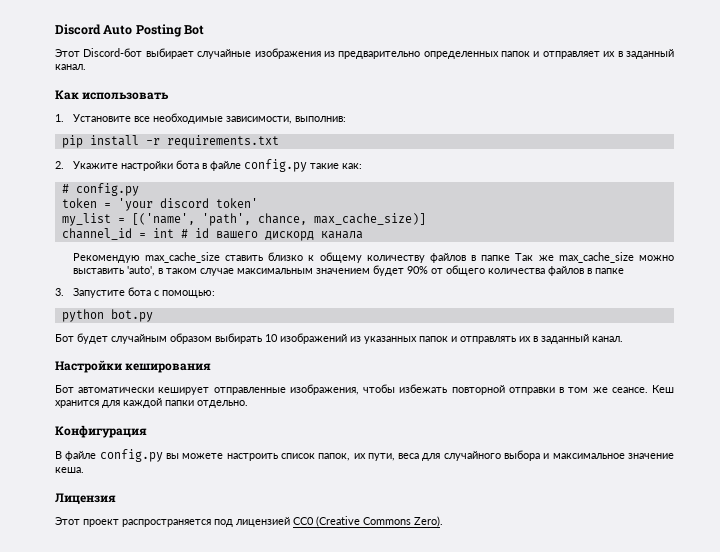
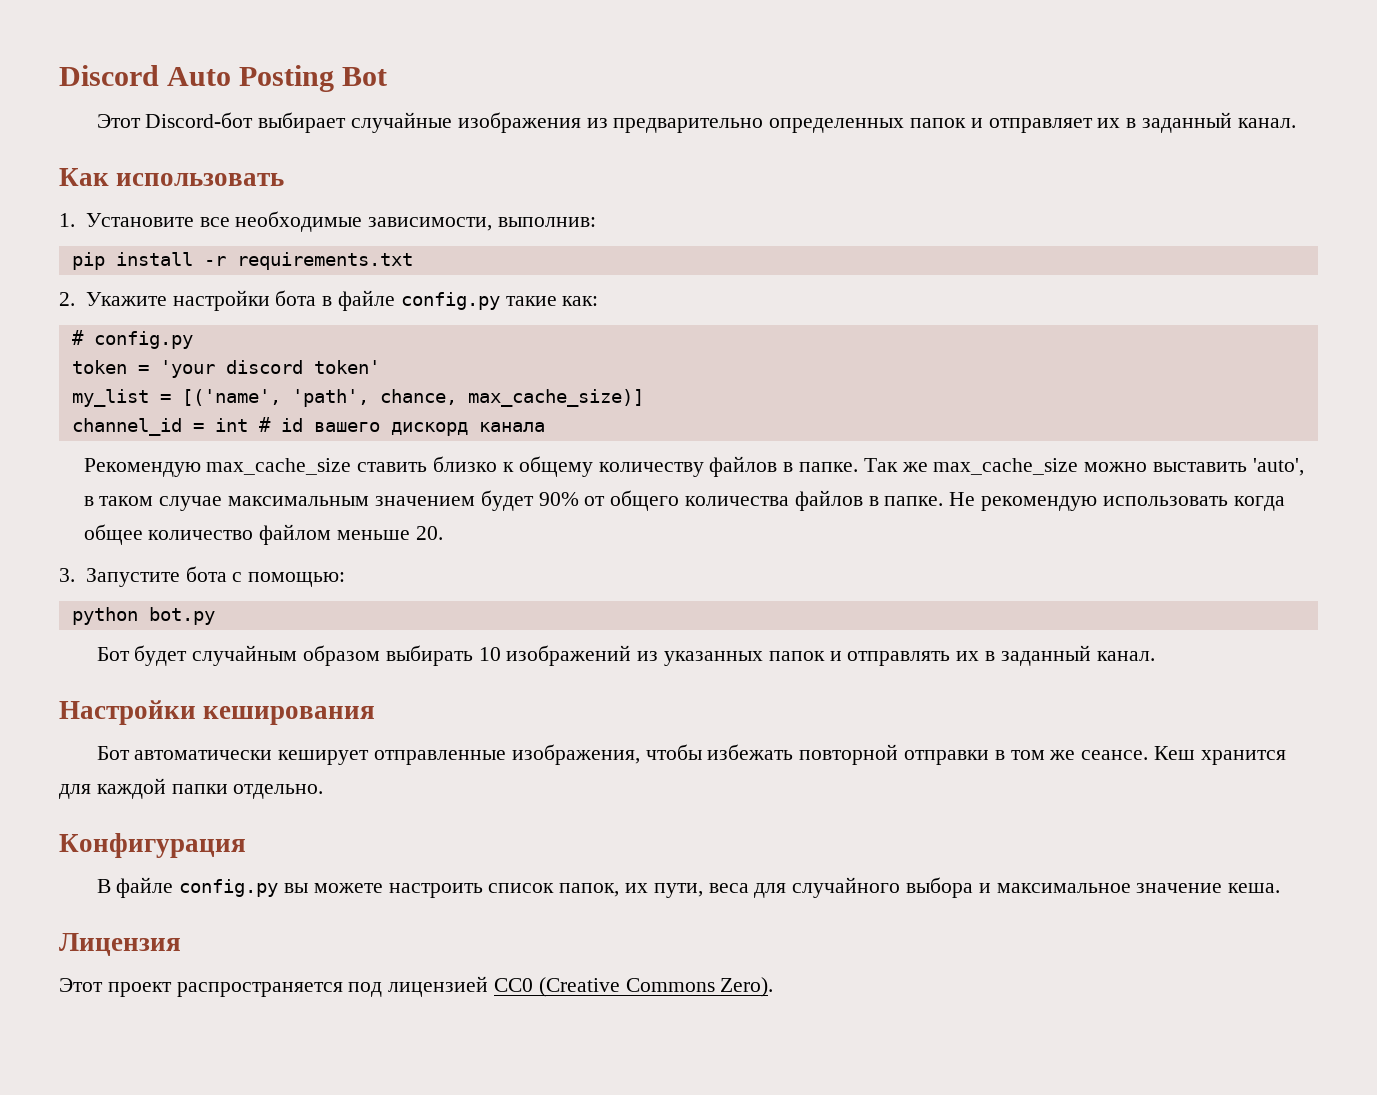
[481,255,511,261] папке -> [798,462,858,472] папке.
[594,268,624,274] папке -> [884,492,1285,511] [83,524,443,545] папке. Не рекомендую использовать когда общее количество файлом меньше 20.

